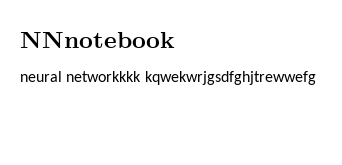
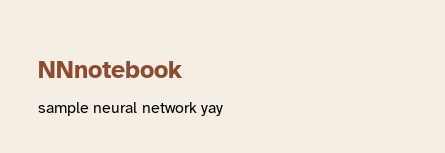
[20,71,316,85] neural networkkkk kqwekwrjgsdfghjtrewwefg -> [38,102,223,116] sample neural network yay

